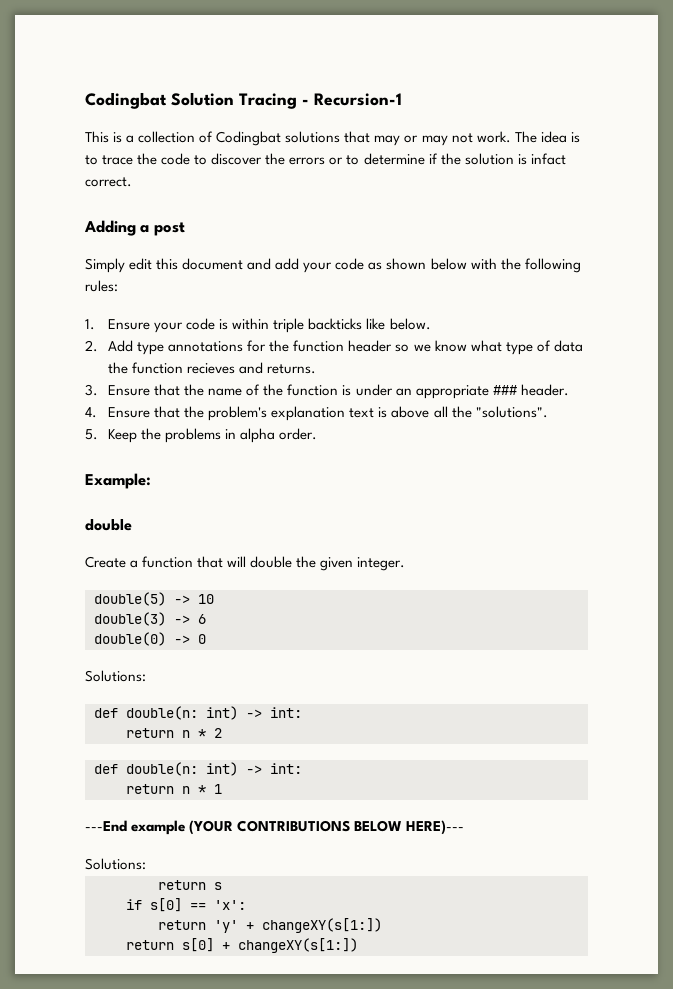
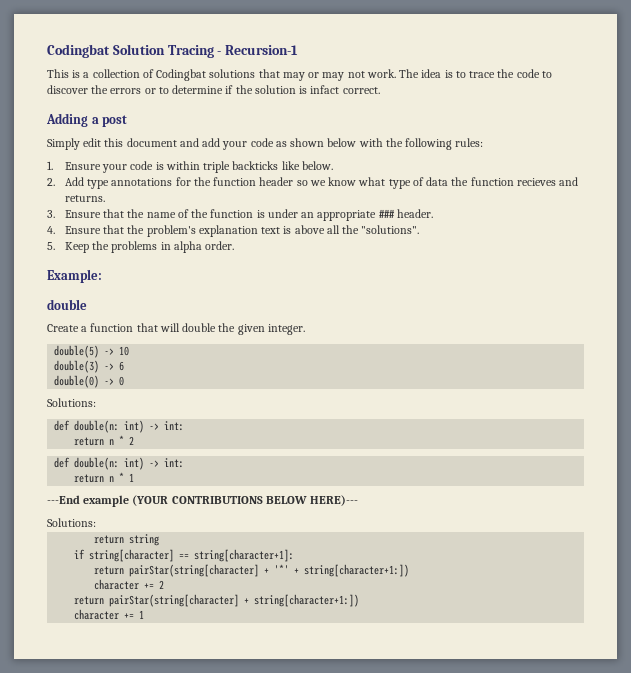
[214,882,222,890] [126,898,246,912] [158,918,382,933] [126,938,358,953] s // if s[0] == 'x': // return 'y' + changeXY(s[1:]) // return s[0] + changeXY(s[1:]) -> [129,534,160,546] [74,549,295,562] [94,564,410,577] [94,579,165,590] [74,594,360,607] [74,609,145,620] string // if string[character] == string[character+1]: // return pairStar(string[character] + '*' + string[character+1:]) // character += 2 // return pairStar(string[character] + string[character+1:]) // character += 1

